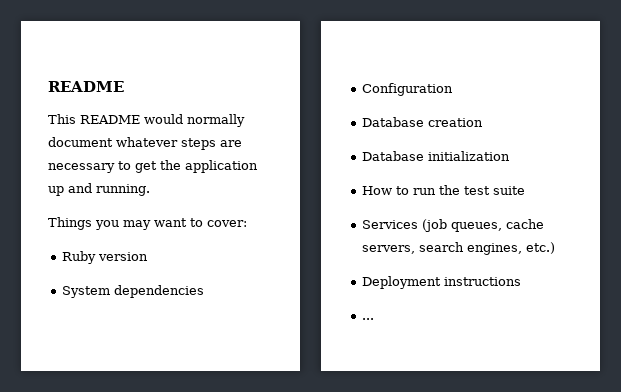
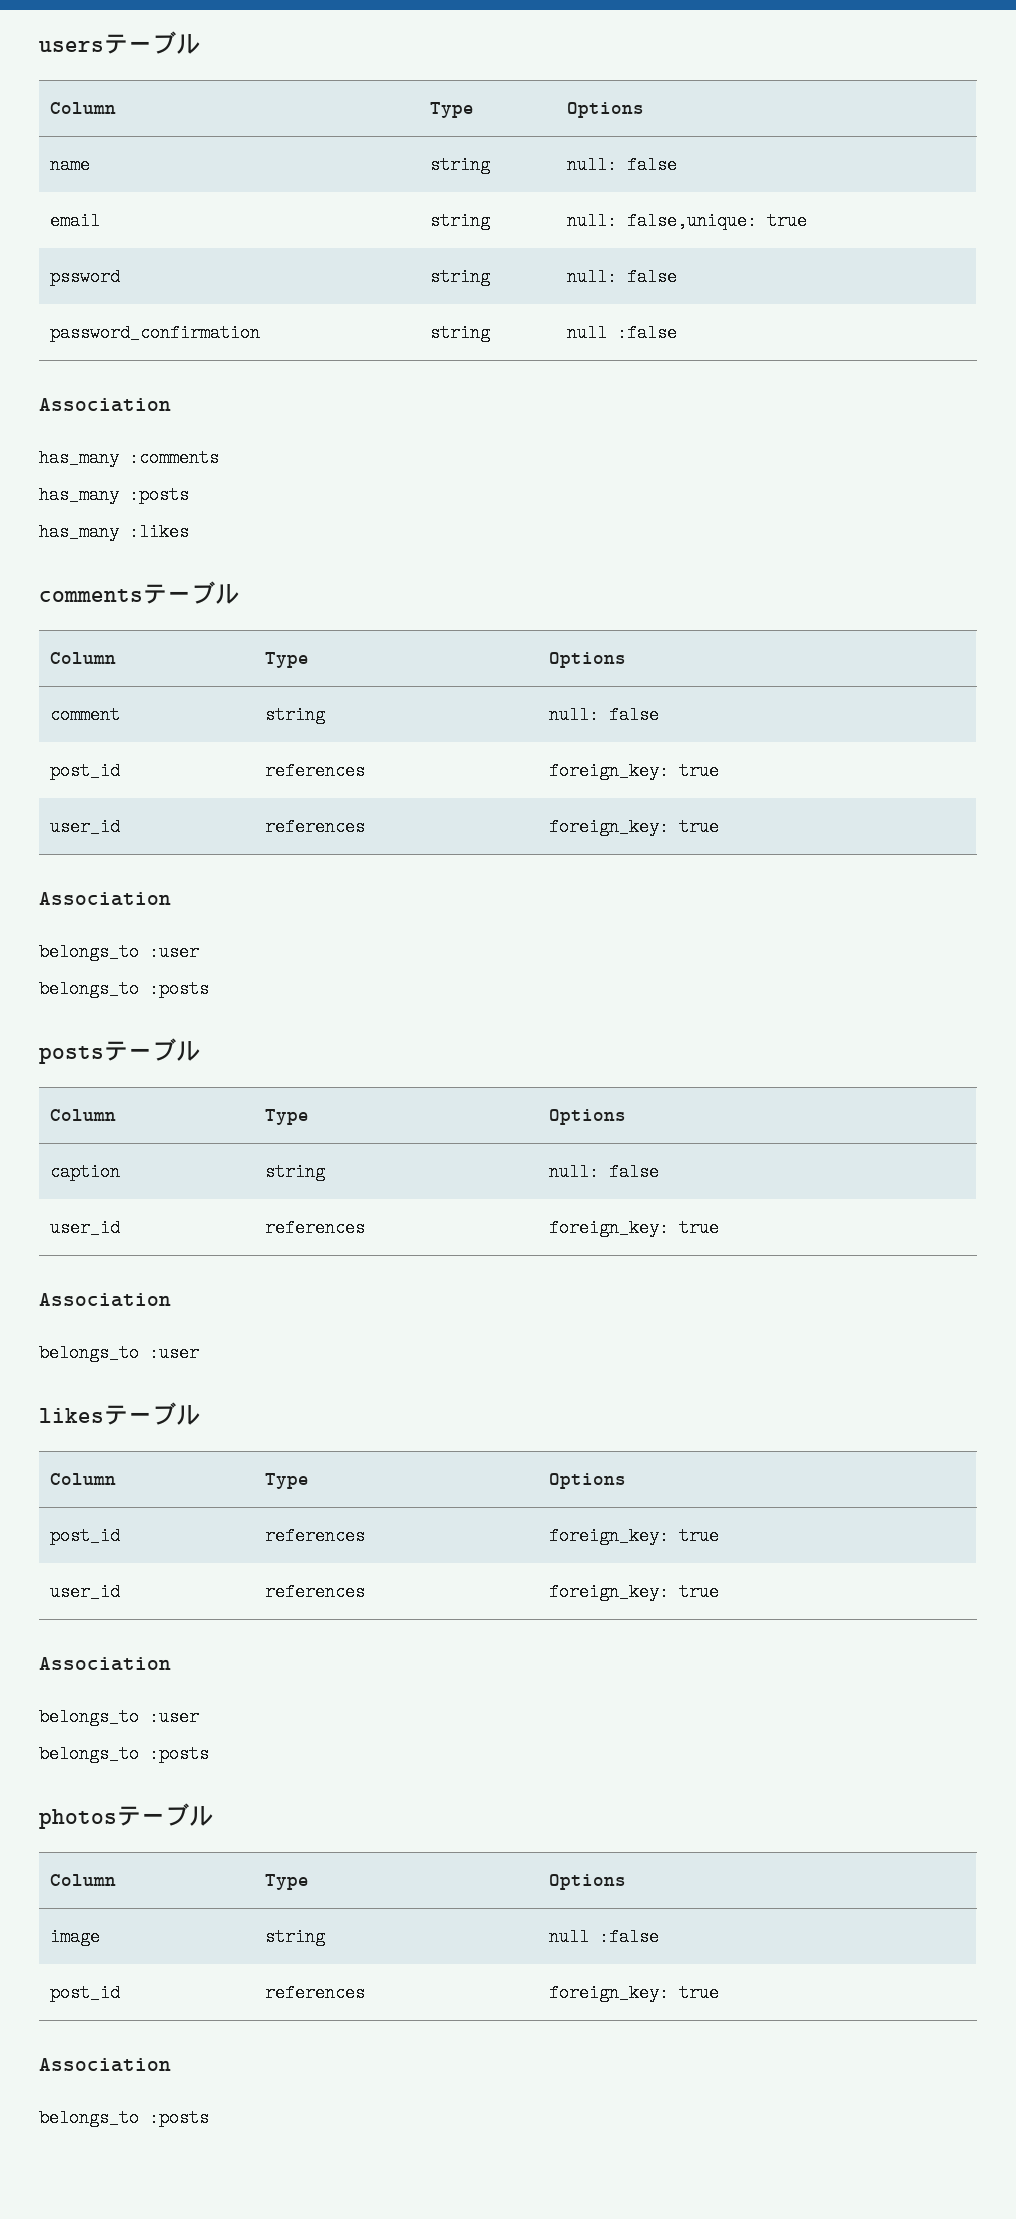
[48,81,124,92] [48,114,245,127] [48,137,242,150] [48,160,258,173] [48,183,150,196] [48,217,247,230] [62,251,149,264] [62,285,205,298] [362,83,454,96] [362,117,484,127] [362,151,511,161] [362,185,526,195] [362,219,545,232] [362,242,556,255] [362,276,522,289] [362,318,375,320] README // This README would normally document whatever steps are necessary to get the application up and running. // Things you may want to cover: // Ruby version // System dependencies // Configuration // Database creation // Database initialization // How to run the test suite // Services (job queues, cache servers, search engines, etc.) // Deployment instructions // ... -> [39,31,200,54] [50,102,117,114] [430,102,475,118] [567,102,645,118] [50,156,91,174] [430,156,491,174] [567,156,678,174] [50,212,101,230] [430,212,491,230] [567,212,808,230] [50,268,121,286] [430,268,491,286] [567,268,678,286] [50,324,261,342] [430,324,491,342] [567,324,678,342] [39,398,171,412] [39,449,219,467] [39,486,189,504] [39,523,189,541] [39,581,239,604] [50,652,117,664] [265,652,310,668] [549,652,627,668] [50,706,121,724] [265,706,326,724] [549,706,660,724] [50,762,121,780] [265,762,366,780] [549,762,720,780] [50,818,121,836] [265,818,366,836] [549,818,720,836] [39,892,171,906] [39,943,199,961] [39,980,209,998] [39,1038,200,1064] [50,1109,117,1121] [265,1109,310,1125] [549,1109,627,1125] [50,1163,121,1181] [265,1163,326,1181] [549,1163,660,1181] [50,1219,121,1237] [265,1219,366,1237] [549,1219,720,1237] [39,1293,171,1307] [39,1344,199,1362] [39,1402,200,1425] [50,1473,117,1485] [265,1473,310,1489] [549,1473,627,1489] [50,1527,121,1545] [265,1527,366,1545] [549,1527,720,1545] [50,1583,121,1601] [265,1583,366,1601] [549,1583,720,1601] [39,1657,171,1671] [39,1708,199,1726] [39,1745,209,1763] [39,1803,213,1829] [50,1874,117,1886] [265,1874,310,1890] [549,1874,627,1890] [50,1928,101,1946] [265,1928,326,1946] [549,1928,660,1946] [50,1984,121,2002] [265,1984,366,2002] [549,1984,720,2002] [39,2058,171,2072] [39,2109,209,2127] usersテーブル // Column | Type | Options // name | string | null: false // email | string | null: false,unique: true // pssword | string | null: false // password_confirmation | string | null :false // Association // has_many :comments // has_many :posts // has_many :likes // commentsテーブル // Column | Type | Options // comment | string | null: false // post_id | references | foreign_key: true // user_id | references | foreign_key: true // Association // belongs_to :user // belongs_to :posts // postsテーブル // Column | Type | Options // caption | string | null: false // user_id | references | foreign_key: true // Association // belongs_to :user // likesテーブル // Column | Type | Options // post_id | references | foreign_key: true // user_id | references | foreign_key: true // Association // belongs_to :user // belongs_to :posts // photosテーブル // Column | Type | Options // image | string | null :false // post_id | references | foreign_key: true // Association // belongs_to :posts

